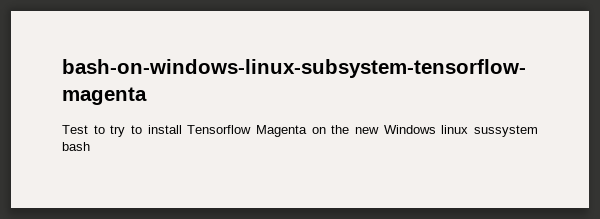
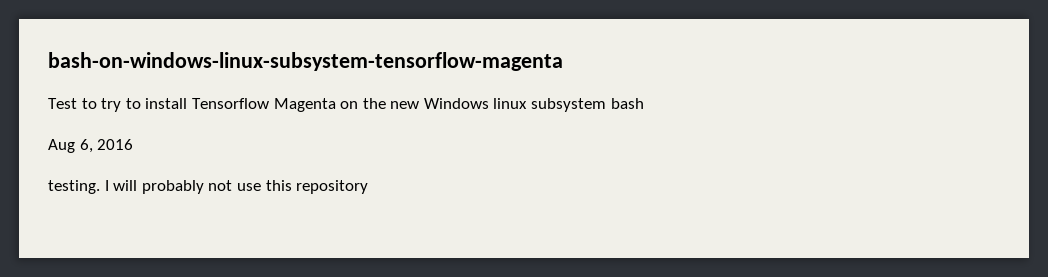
[474,125,538,137] sussystem -> [531,98,607,112] subsystem
(90, 146) none -> [48,139,134,153] [48,180,369,194] // Aug 6, 2016 // testing. I will probably not use this repository

